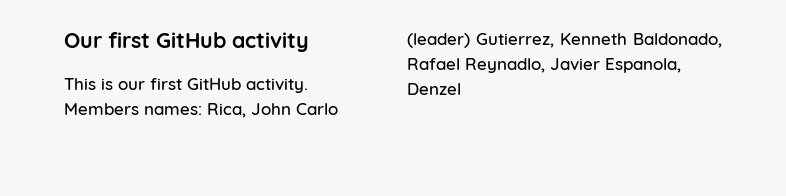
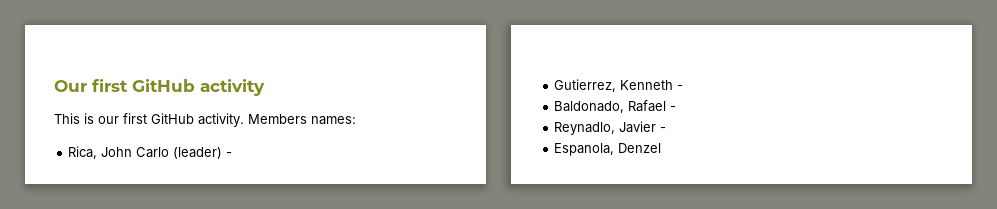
(202, 110) none -> (356, 120) //
(470, 40) none -> [226,152,233,157] - //
(627, 39) none -> [677,85,684,90] - //
(460, 64) none -> [670,106,677,111] - //
(600, 64) none -> [660,127,667,132] - //

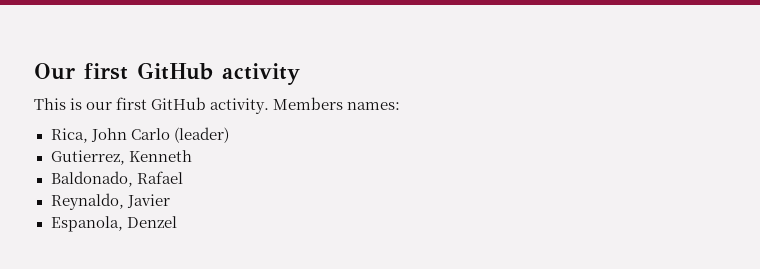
[226,152,233,157] - -> (229, 135) none
[677,85,684,90] - -> (192, 156) none
[670,106,677,111] [554,122,616,135] - // Reynadlo, -> [50,193,124,210] // Reynaldo,
[660,127,667,132] - -> (170, 201) none

